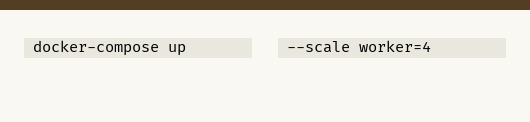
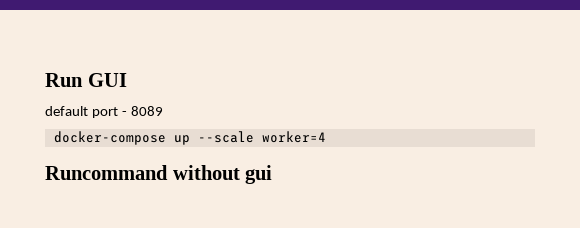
(33, 48) none -> [45,73,127,87] [45,106,163,118] Run GUI // default port - 8089 //
(431, 46) none -> [45,165,273,184] // Runcommand without gui

